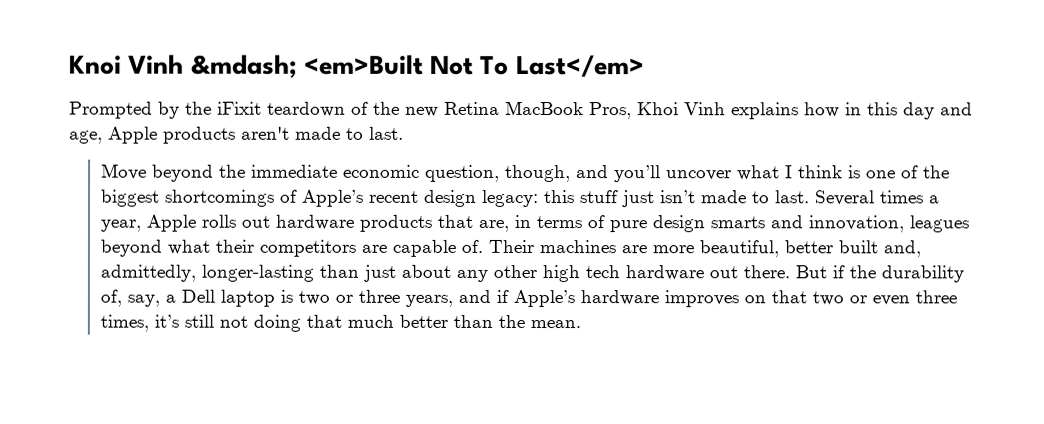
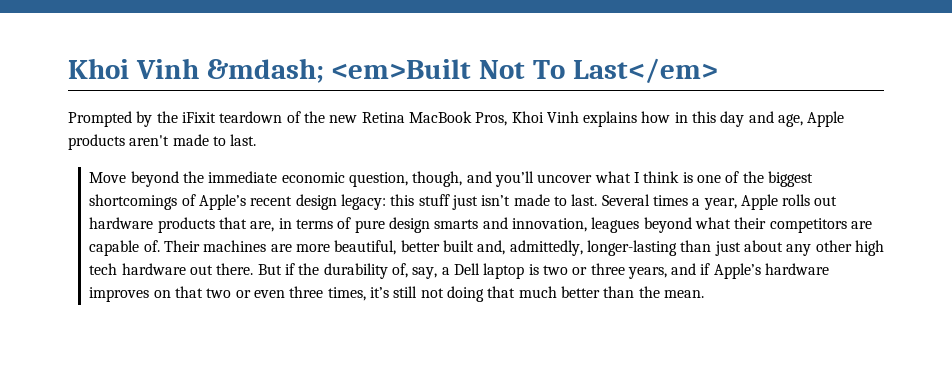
[69,55,122,75] Knoi -> [68,58,129,79] Khoi

